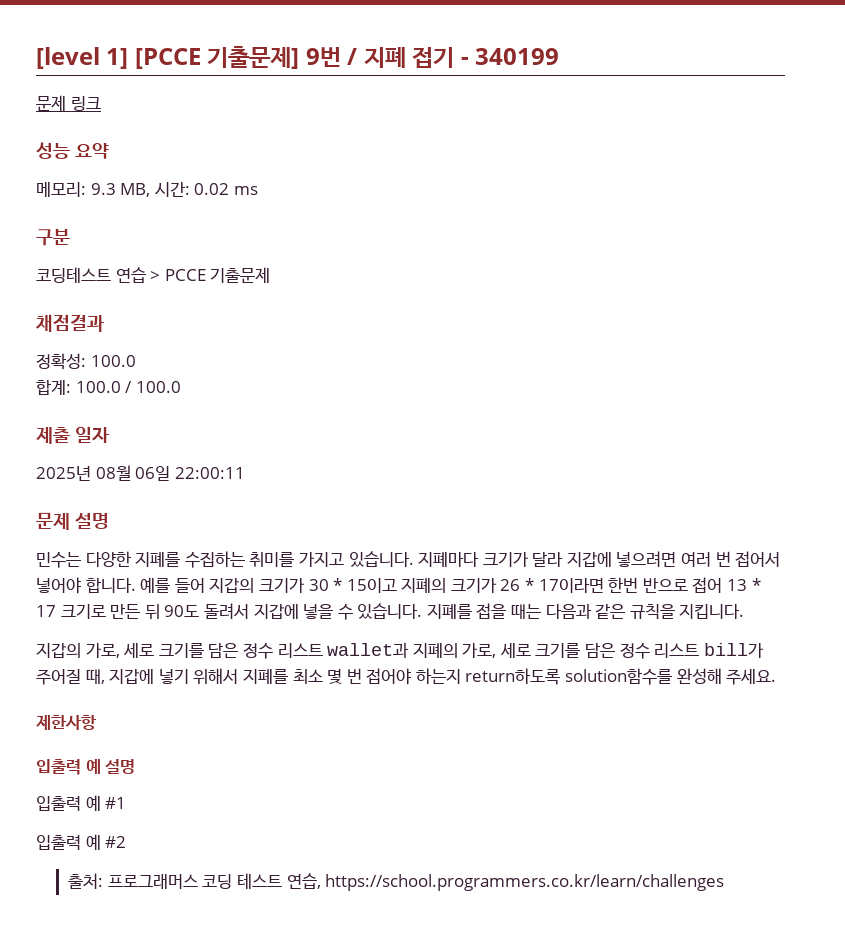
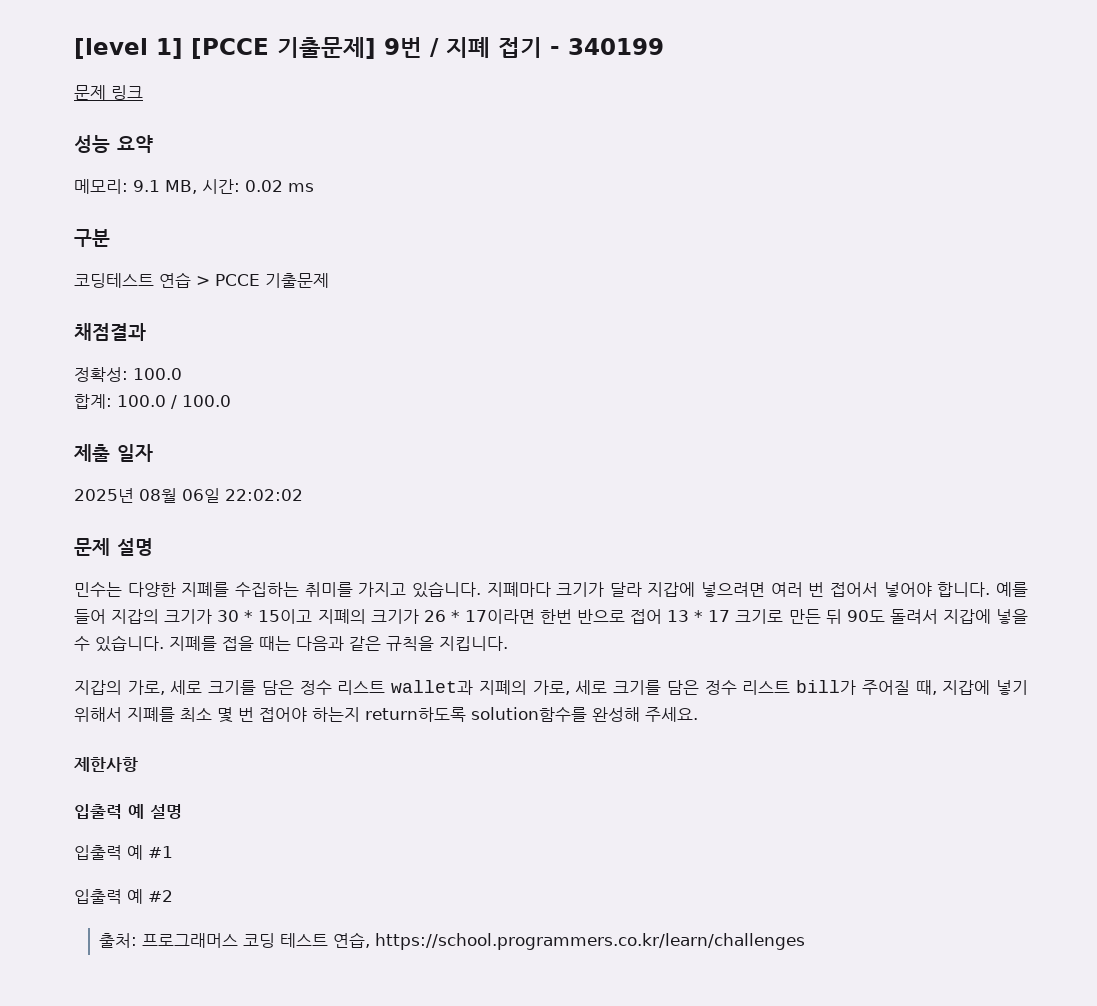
[90,183,116,195] 9.3 -> [133,180,160,192] 9.1
[174,467,245,479] 22:00:11 -> [225,489,303,501] 22:02:02

